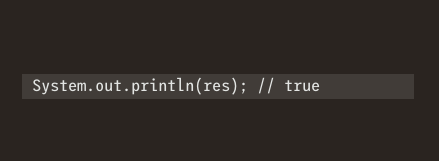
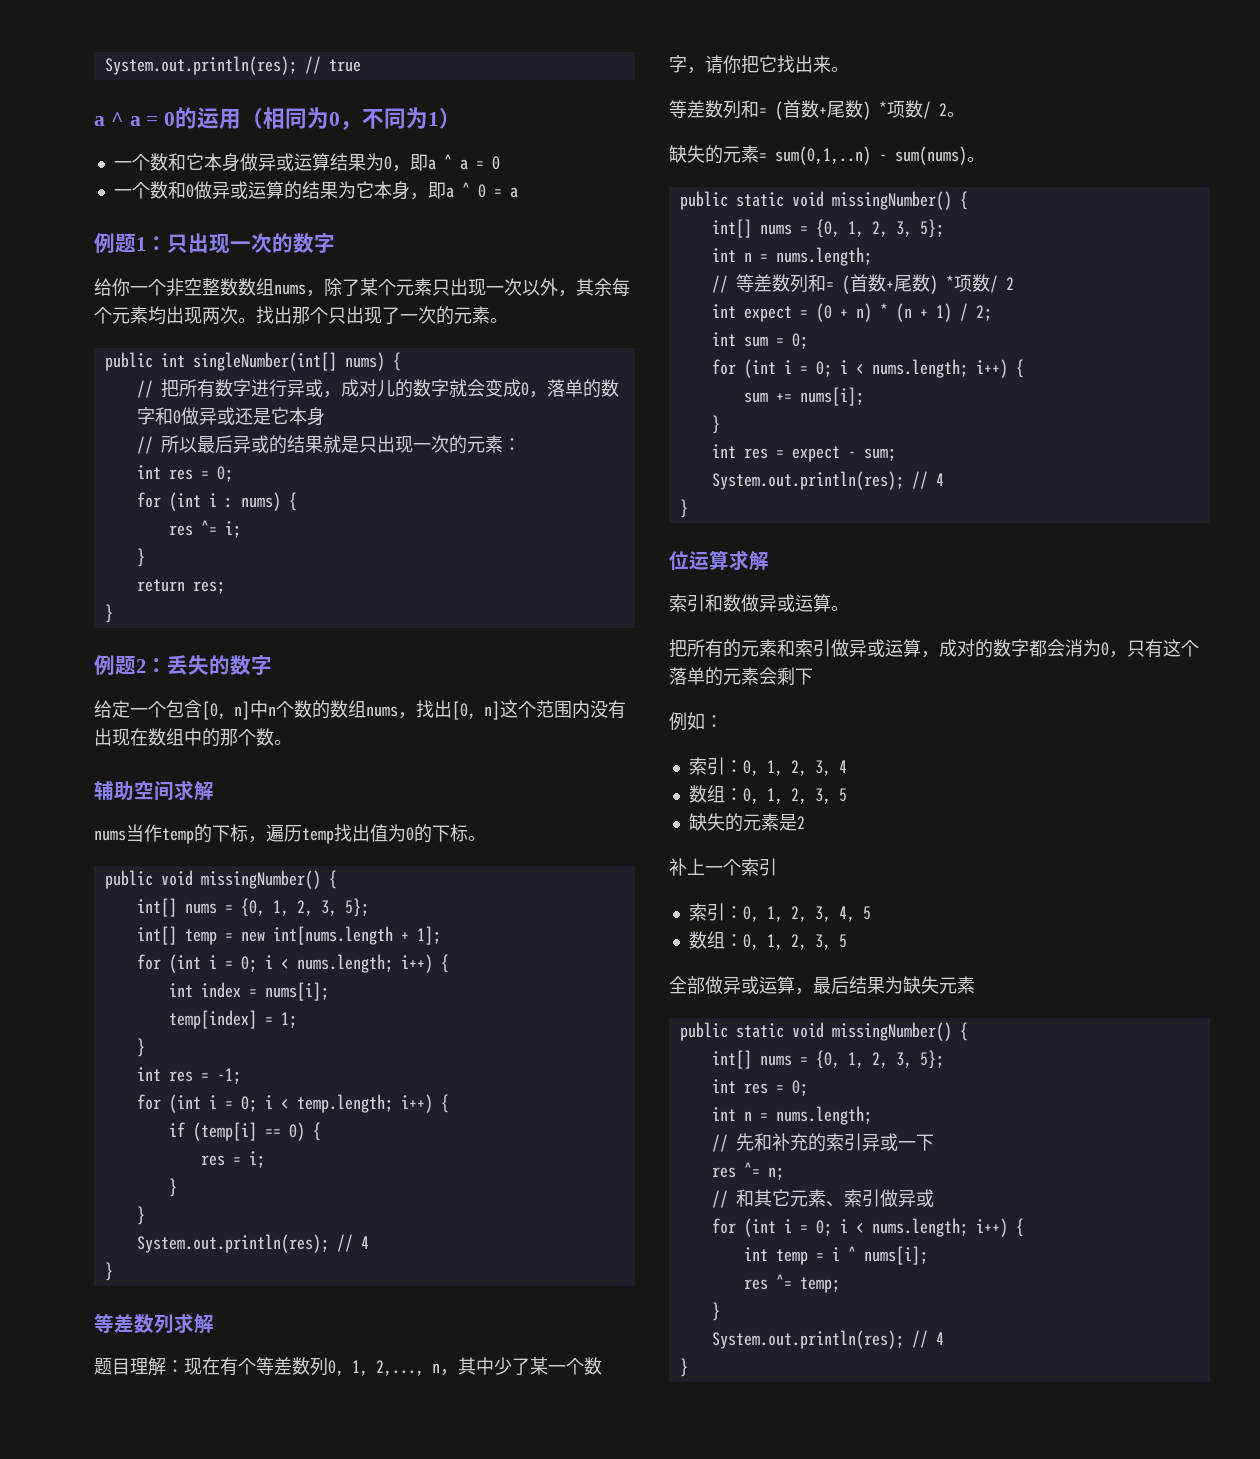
(320, 86) none -> [94,107,462,130] [113,153,500,172] [113,181,518,200] [94,233,335,254] [94,278,630,297] [94,306,508,325] [104,352,401,371] [136,379,619,398] [136,407,325,426] [136,435,521,454] [136,465,233,482] [136,492,297,511] [168,520,241,538] [136,548,145,567] [136,579,225,594] [104,604,113,623] [94,655,272,675] [94,700,626,720] [94,728,292,747] [94,780,214,801] [94,824,486,844] [104,870,337,889] [136,898,369,917] [136,926,441,945] [136,954,449,973] [168,982,329,1001] [168,1010,297,1029] [136,1038,145,1057] [136,1067,241,1084] [136,1094,449,1113] [168,1122,321,1141] [200,1151,265,1168] [168,1178,177,1197] [136,1206,145,1225] [136,1234,369,1253] [104,1262,113,1281] [94,1313,214,1334] [94,1357,602,1376] [669,55,849,74] [669,100,965,120] [669,145,985,165] [679,191,968,210] [711,219,944,238] [711,247,872,266] [711,274,1014,294] [711,303,992,322] [711,332,808,349] [711,359,1024,378] [743,387,864,406] [711,415,720,434] [711,444,896,462] [711,471,944,490] [679,499,688,518] [669,550,769,571] [669,594,849,612] [669,639,1199,658] [669,667,813,686] [669,712,723,731] [688,757,847,776] [688,785,847,804] [688,813,805,832] [669,858,777,876] [688,903,871,922] [688,931,847,950] [669,976,975,995] [679,1022,968,1041] [711,1050,944,1069] [711,1079,808,1096] [711,1106,872,1125] [711,1133,934,1152] [711,1162,784,1180] [711,1189,934,1208] [711,1218,1024,1237] [743,1246,928,1265] [743,1274,840,1293] [711,1302,720,1321] [711,1330,944,1349] [679,1358,688,1377] // a ^ a = 0的运用（相同为0，不同为1） // 一个数和它本身做异或运算结果为0，即a ^ a = 0 // 一个数和0做异或运算的结果为它本身，即a ^ 0 = a // 例题1：只出现一次的数字 // 给你一个非空整数数组nums，除了某个元素只出现一次以外，其余每个元素均出现两次。找出那个只出现了一次的元素。 // public int singleNumber(int[] nums) { // // 把所有数字进行异或，成对儿的数字就会变成0，落单的数字和0做异或还是它本身 // // 所以最后异或的结果就是只出现一次的元素： // int res = 0; // for (int i : nums) { // res ^= i; // } // return res; // } // 例题2：丢失的数字 // 给定一个包含[0, n]中n个数的数组nums，找出[0, n]这个范围内没有出现在数组中的那个数。 // 辅助空间求解 // nums当作temp的下标，遍历temp找出值为0的下标。 // public void missingNumber() { // int[] nums = {0, 1, 2, 3, 5}; // int[] temp = new int[nums.length + 1]; // for (int i = 0; i < nums.length; i++) { // int index = nums[i]; // temp[index] = 1; // } // int res = -1; // for (int i = 0; i < temp.length; i++) { // if (temp[i] == 0) { // res = i; // } // } // System.out.println(res); // 4 // } // 等差数列求解 // 题目理解：现在有个等差数列0, 1, 2,..., n，其中少了某一个数字，请你把它找出来。 // 等差数列和= (首数+尾数) *项数/ 2。 // 缺失的元素= sum(0,1,..n) - sum(nums)。 // public static void missingNumber() { // int[] nums = {0, 1, 2, 3, 5}; // int n = nums.length; // // 等差数列和= (首数+尾数) *项数/ 2 // int expect = (0 + n) * (n + 1) / 2; // int sum = 0; // for (int i = 0; i < nums.length; i++) { // sum += nums[i]; // } // int res = expect - sum; // System.out.println(res); // 4 // } // 位运算求解 // 索引和数做异或运算。 // 把所有的元素和索引做异或运算，成对的数字都会消为0，只有这个落单的元素会剩下 // 例如： // 索引：0, 1, 2, 3, 4 // 数组：0, 1, 2, 3, 5 // 缺失的元素是2 // 补上一个索引 // 索引：0, 1, 2, 3, 4, 5 // 数组：0, 1, 2, 3, 5 // 全部做异或运算，最后结果为缺失元素 // public static void missingNumber() { // int[] nums = {0, 1, 2, 3, 5}; // int res = 0; // int n = nums.length; // // 先和补充的索引异或一下 // res ^= n; // // 和其它元素、索引做异或 // for (int i = 0; i < nums.length; i++) { // int temp = i ^ nums[i]; // res ^= temp; // } // System.out.println(res); // 4 // }

